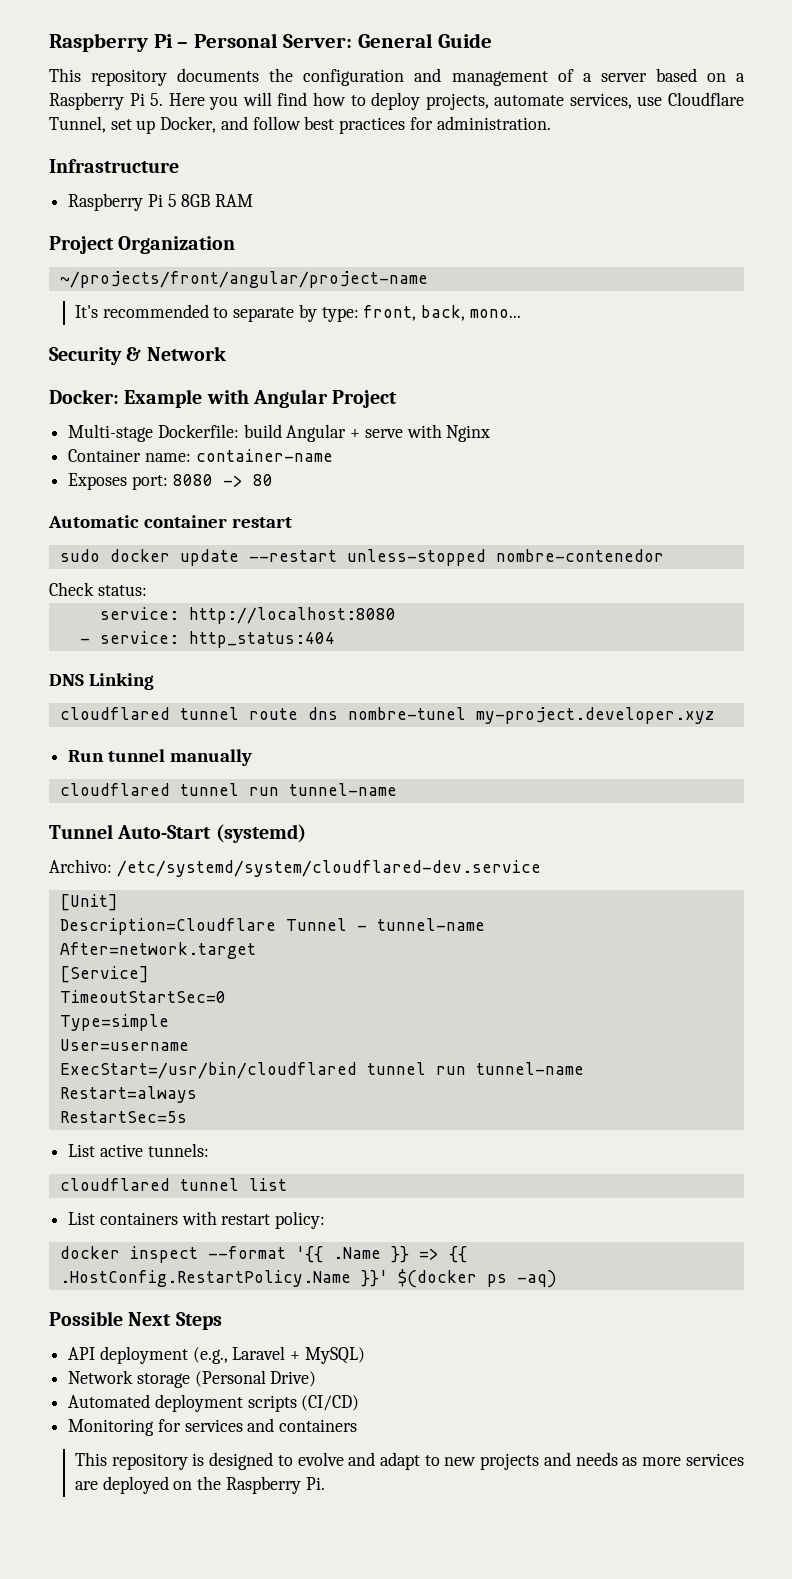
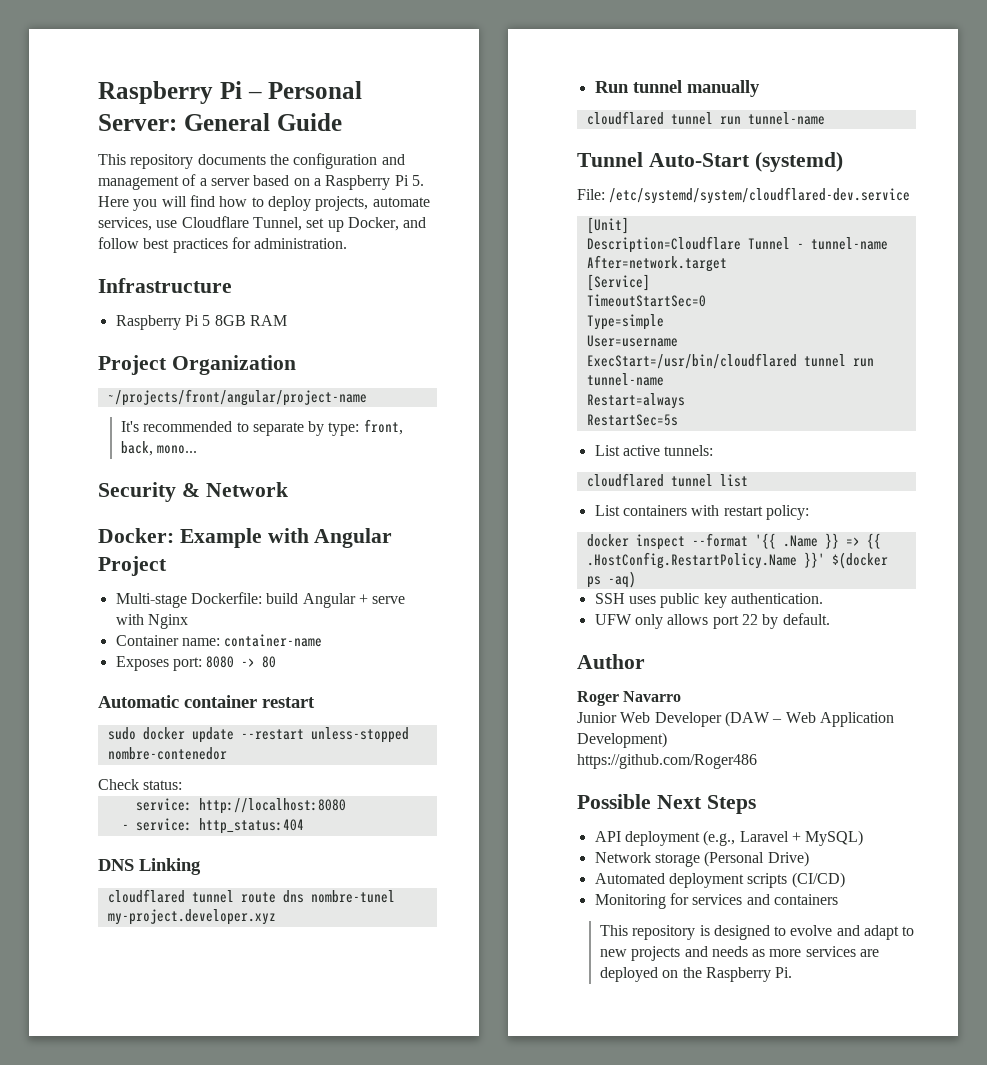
[49,859,112,873] Archivo: -> [577,189,605,200] File:
(557, 1279) none -> [594,593,823,608] [594,613,830,629] [577,654,645,669] [577,691,682,706] [577,711,894,727] [577,732,667,748] [577,754,757,769] // SSH uses public key authentication. // UFW only allows port 22 by default. // Author // Roger Navarro // Junior Web Developer (DAW – Web Application Development) // https://github.com/Roger486

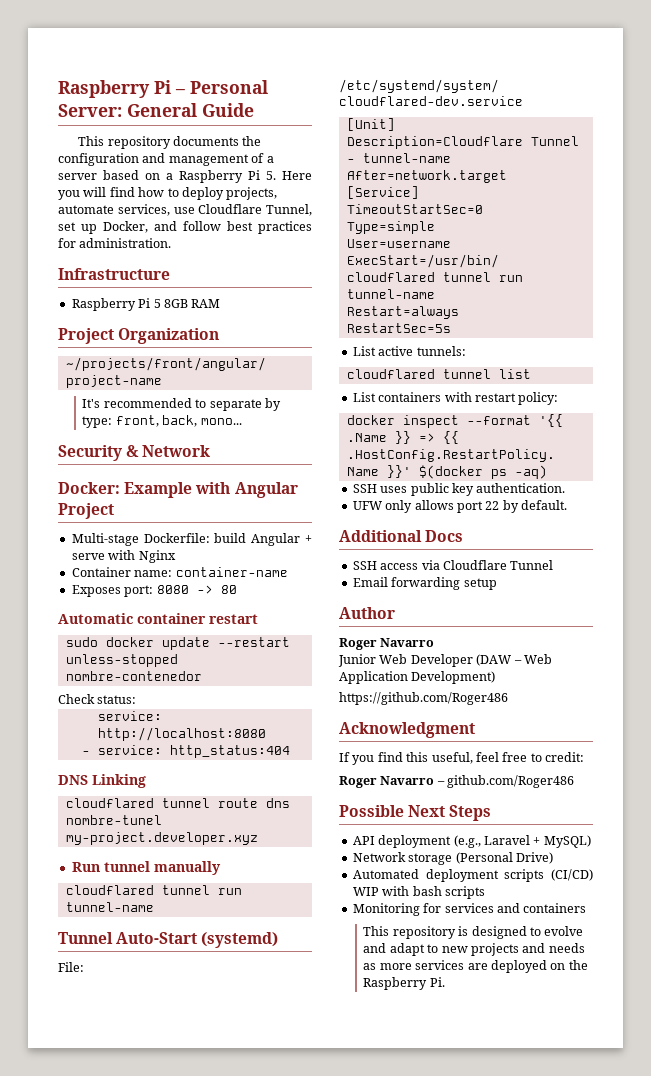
(830, 619) none -> [339,530,464,542] [352,560,554,570] [352,577,497,590] // Additional Docs // SSH access via Cloudflare Tunnel // Email forwarding setup
(757, 761) none -> [339,722,475,738] [339,752,584,765] [339,775,575,788] // Acknowledgment // If you find this useful, feel free to credit: // Roger Navarro – github.com/Roger486
(845, 880) none -> [352,886,485,899] WIP with bash scripts

